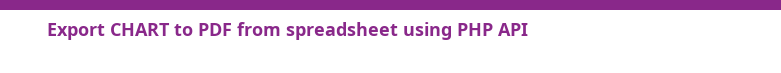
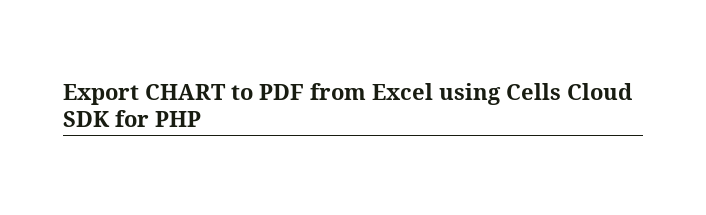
[286,22,528,40] spreadsheet using PHP API -> [372,83,632,105] [63,110,201,127] Excel using Cells Cloud SDK for PHP

